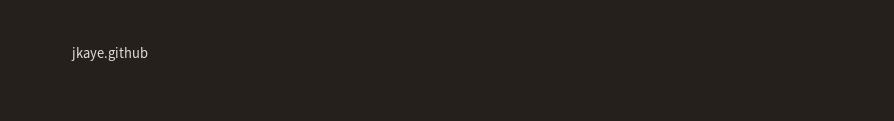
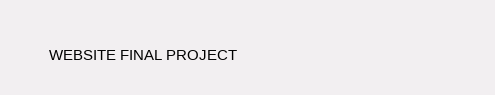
[71,47,148,61] jkaye.github -> [49,50,238,60] WEBSITE FINAL PROJECT

